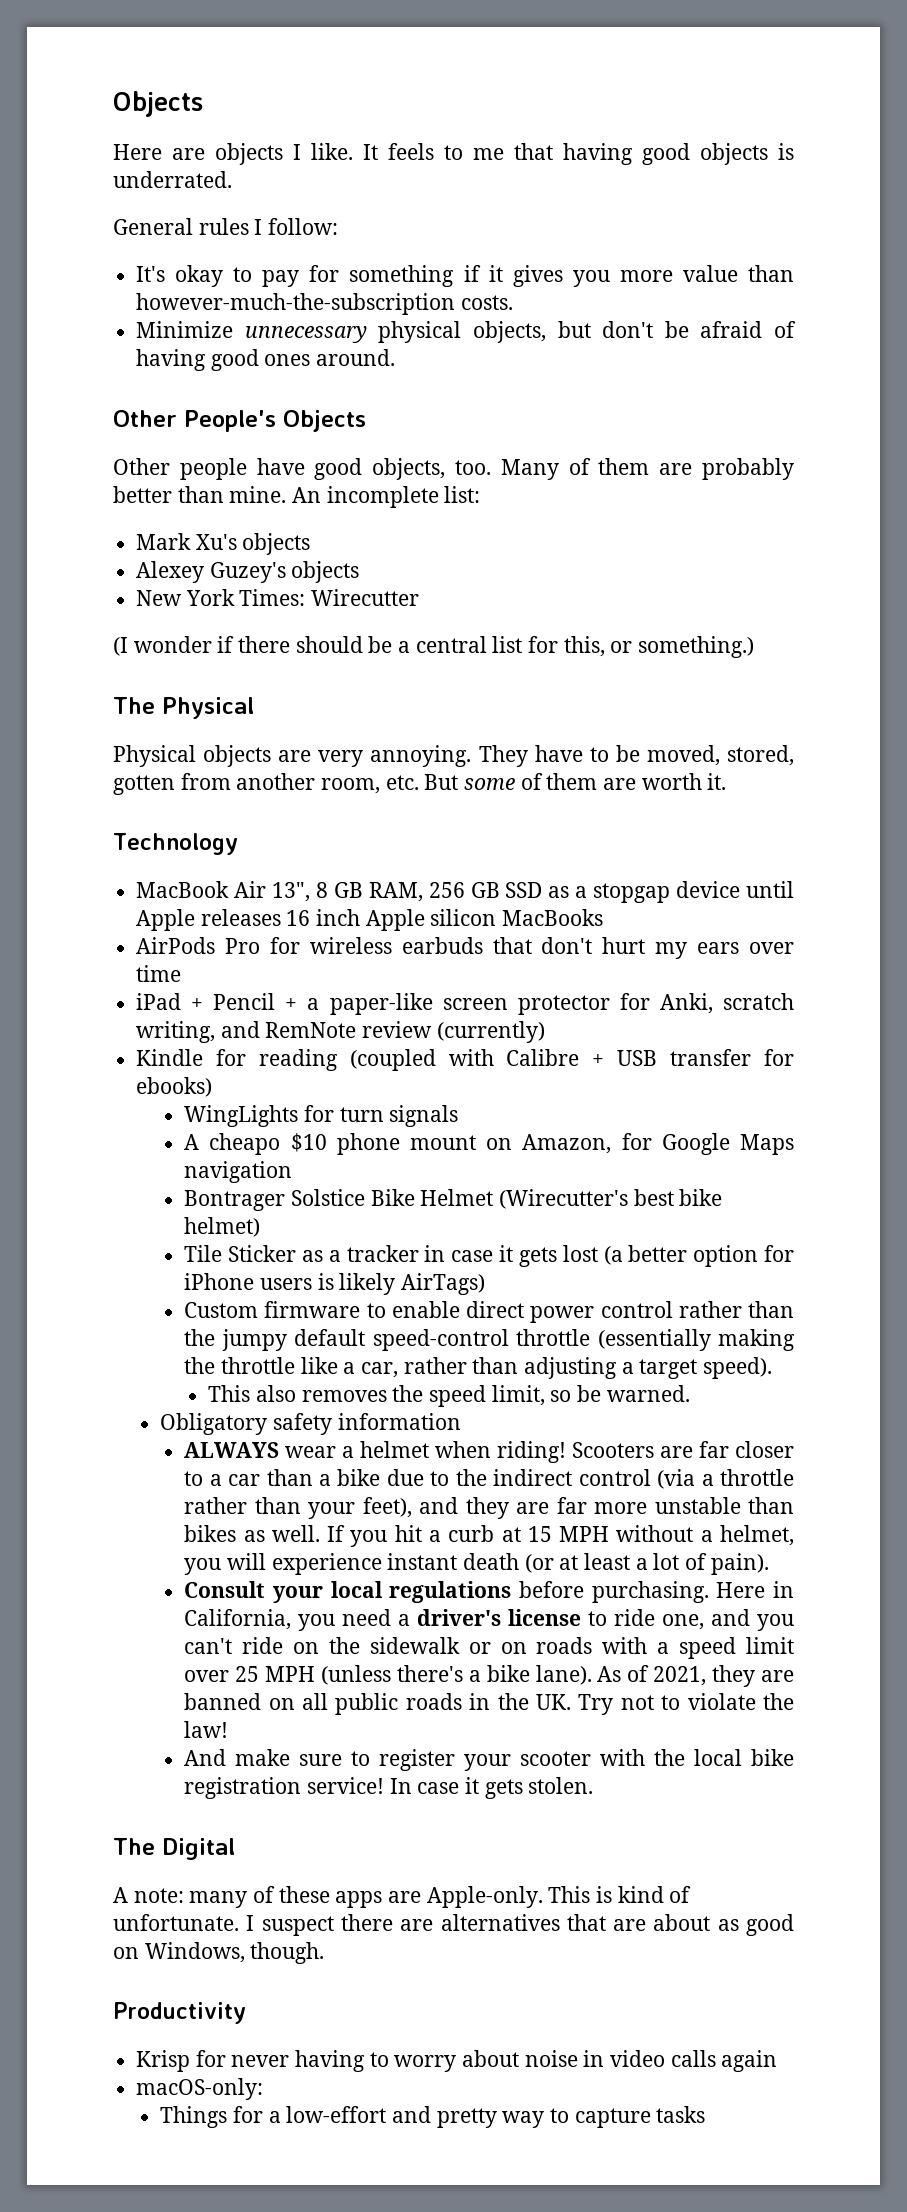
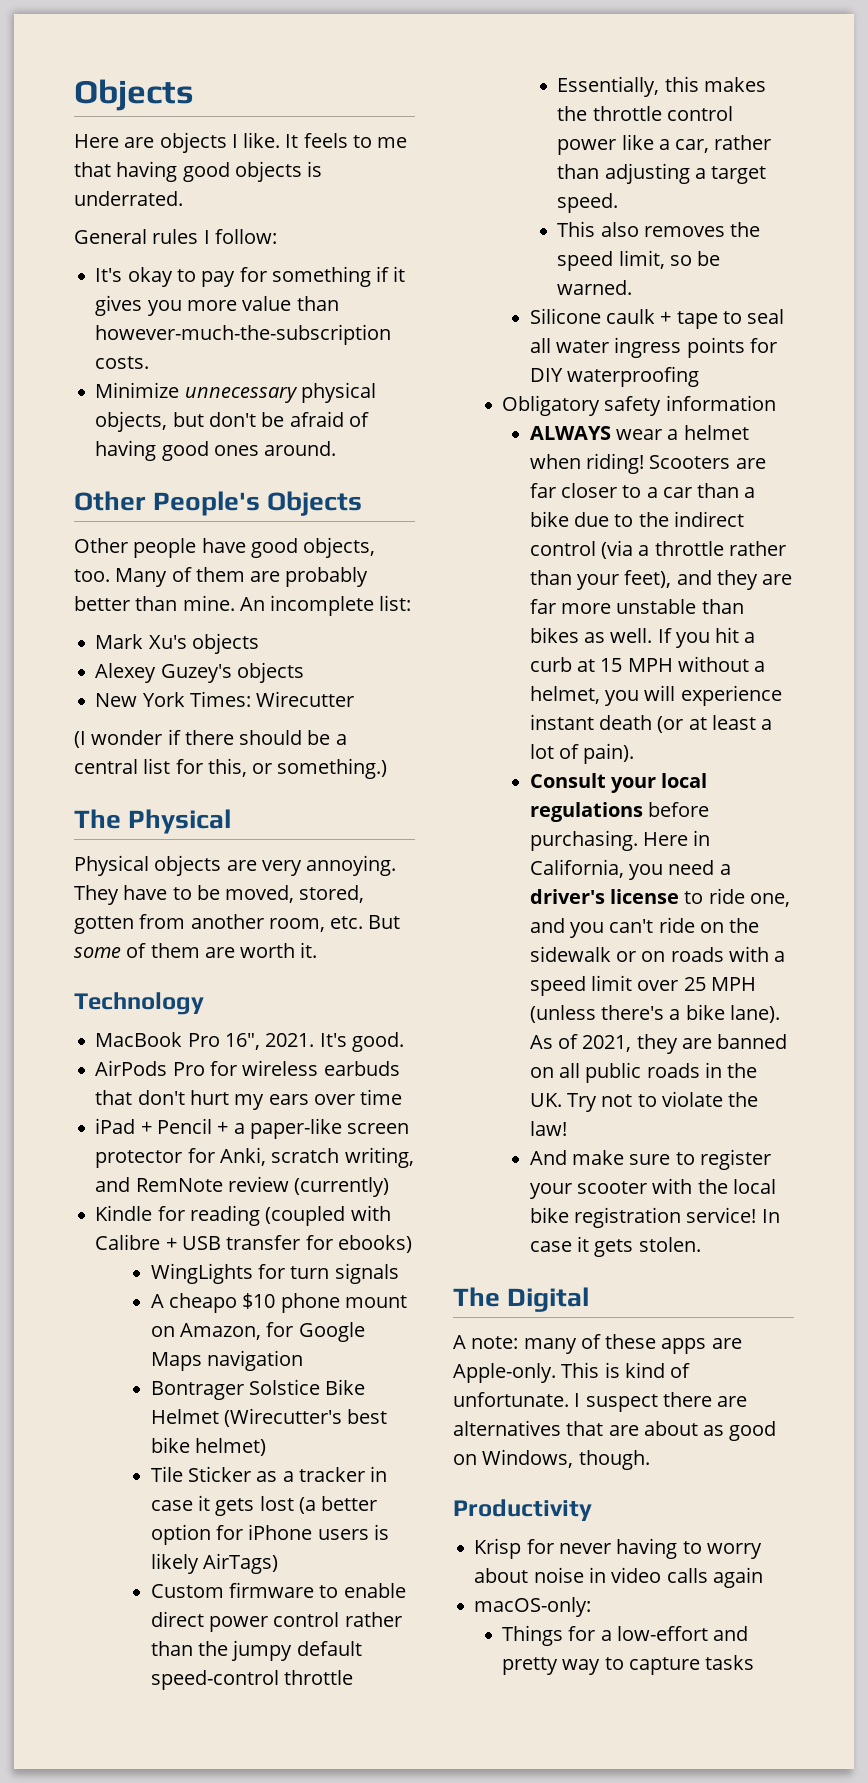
[234,881,794,903] [136,909,604,931] Air 13", 8 GB RAM, 256 GB SSD as a stopgap device until Apple releases 16 inch Apple silicon MacBooks -> [187,1032,404,1052] Pro 16", 2021. It's good.
[597,1329,795,1351] [184,1357,295,1374] (essentially making the throttle -> [557,76,766,97] [557,106,733,121] [557,139,617,155] // Essentially, this makes the throttle control power
[702,1357,772,1379] speed). -> [557,193,619,213] speed.
(690, 1393) none -> [529,308,785,329] [529,337,777,358] [529,366,700,387] // Silicone caulk + tape to seal all water ingress points for DIY waterproofing

